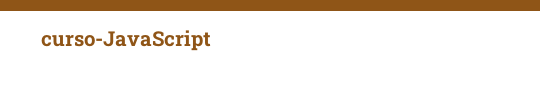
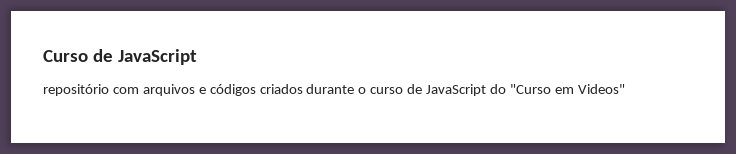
[41,30,211,51] curso-JavaScript -> [43,49,197,65] [43,84,625,96] Curso de JavaScript // repositório com arquivos e códigos criados durante o curso de JavaScript do "Curso em Videos"

